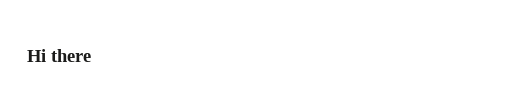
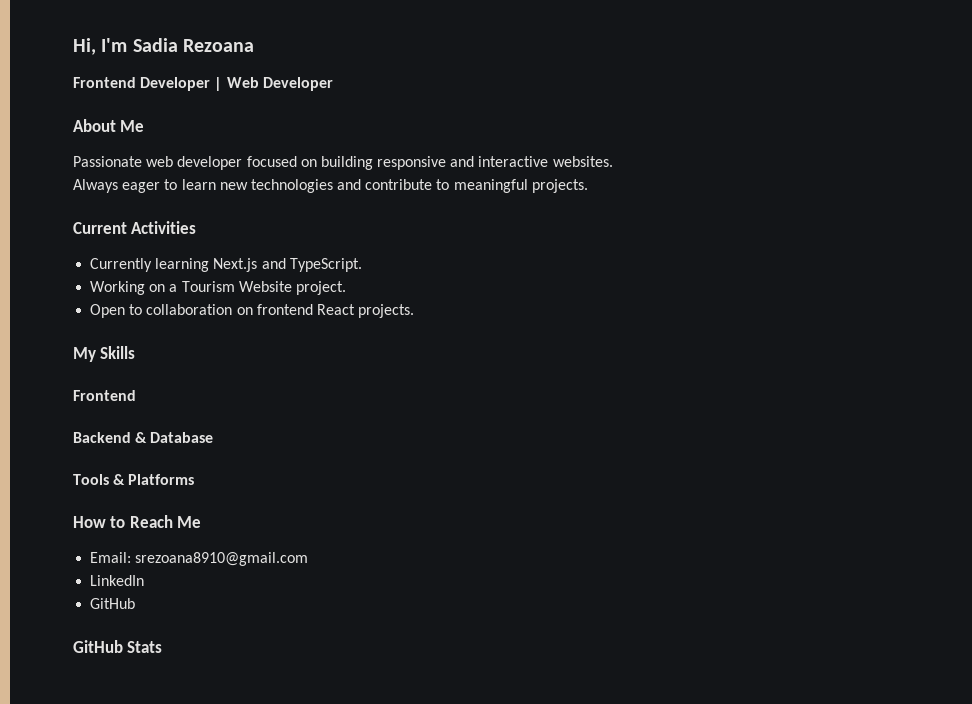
[27,49,91,62] Hi there -> [73,38,254,55] [73,77,333,91] [73,119,145,132] [73,156,613,170] [73,179,588,193] [73,221,197,234] [90,258,362,272] [90,281,346,295] [90,304,415,318] [73,346,136,362] [73,390,136,401] [73,432,214,443] [73,474,195,485] [73,515,202,528] [90,552,309,566] [90,575,145,586] [90,598,136,609] [73,640,163,653] Hi, I'm Sadia Rezoana // Frontend Developer | Web Developer // About Me // Passionate web developer focused on building responsive and interactive websites. // Always eager to learn new technologies and contribute to meaningful projects. // Current Activities // Currently learning Next.js and TypeScript. // Working on a Tourism Website project. // Open to collaboration on frontend React projects. // My Skills // Frontend // Backend & Database // Tools & Platforms // How to Reach Me // Email: srezoana8910@gmail.com // LinkedIn // GitHub // GitHub Stats

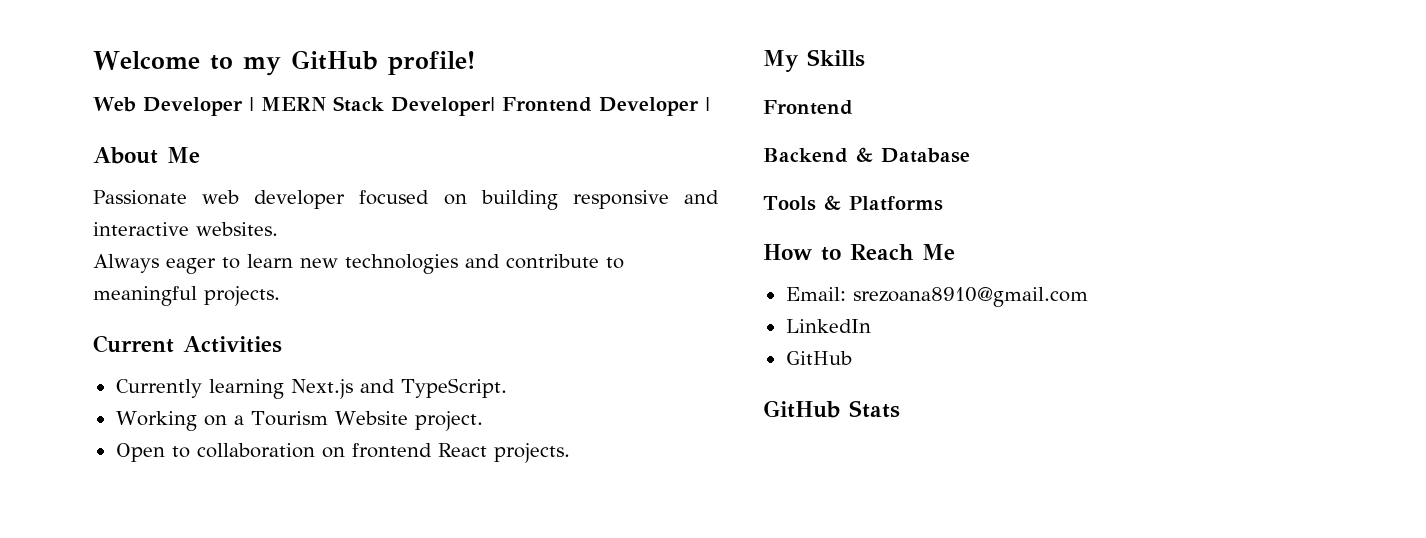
[73,38,254,55] Hi, I'm Sadia Rezoana // -> [93,50,475,76] [93,96,495,116] Welcome to my GitHub profile! // Web Developer | MERN Stack Developer|
[226,77,333,91] Web Developer -> (710, 104) none

